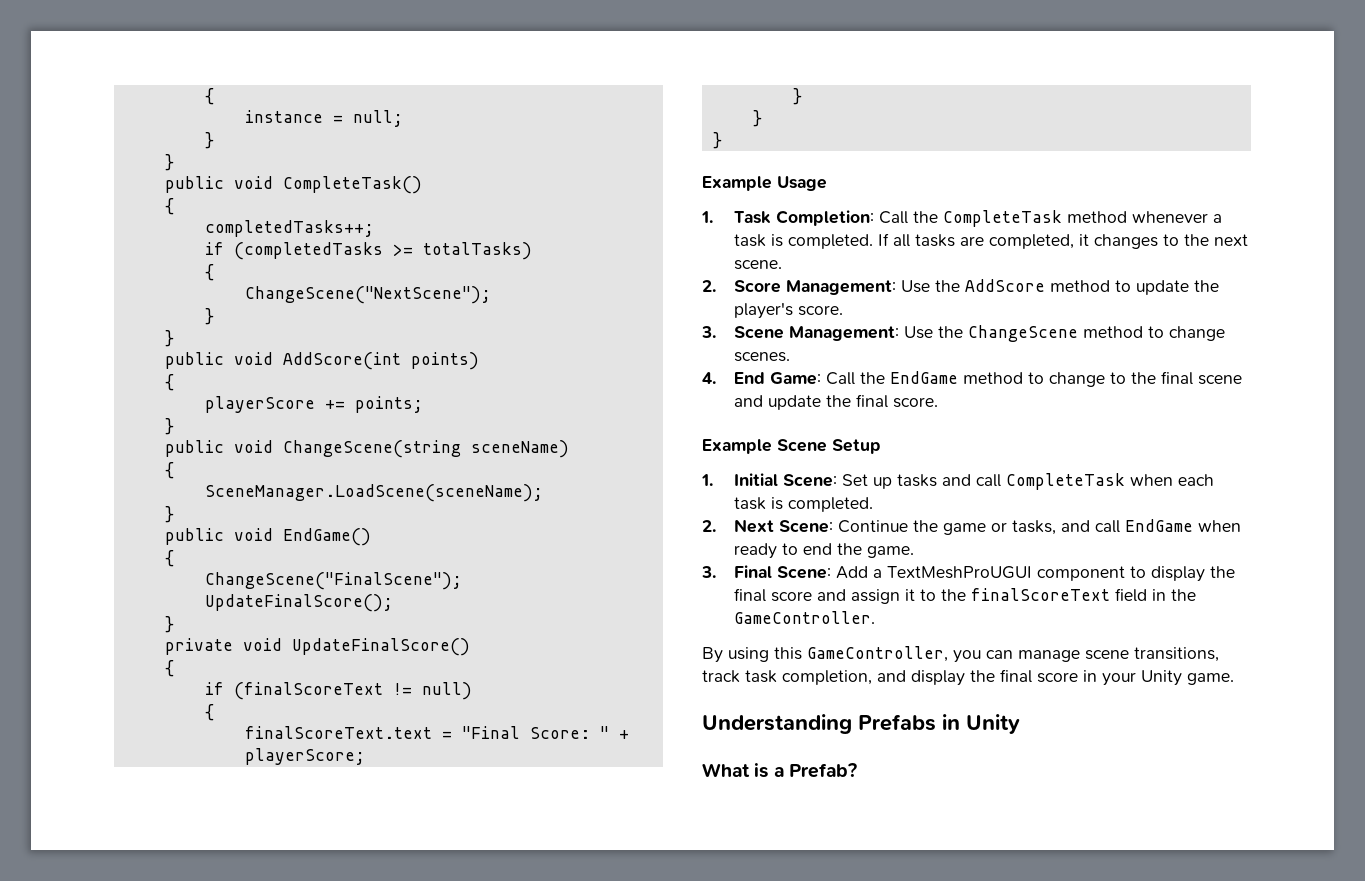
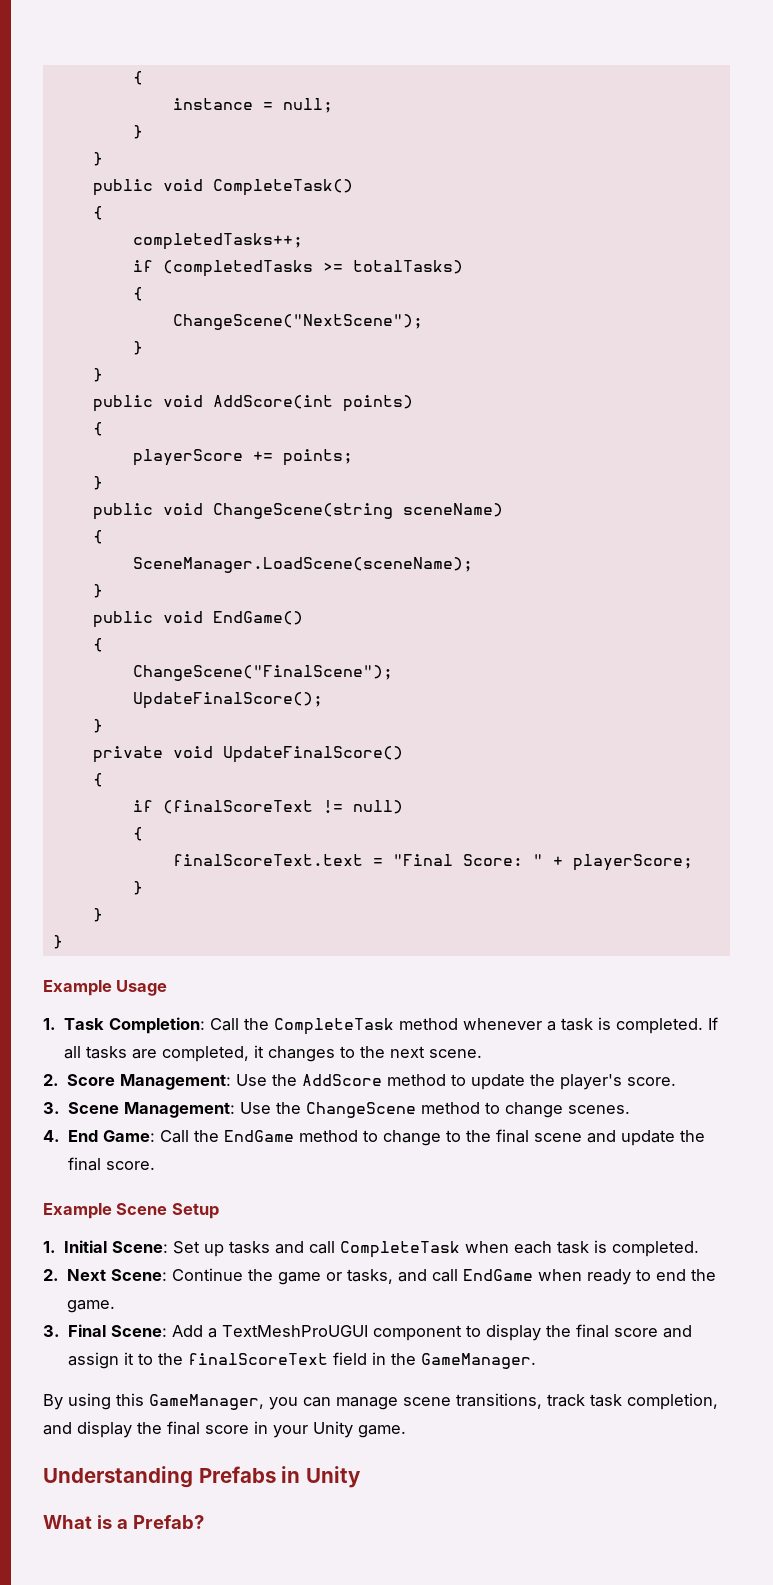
[734,611,876,624] GameController. -> [421,1353,537,1369] GameManager.
[807,646,948,662] GameController, -> [149,1394,264,1410] GameManager,

